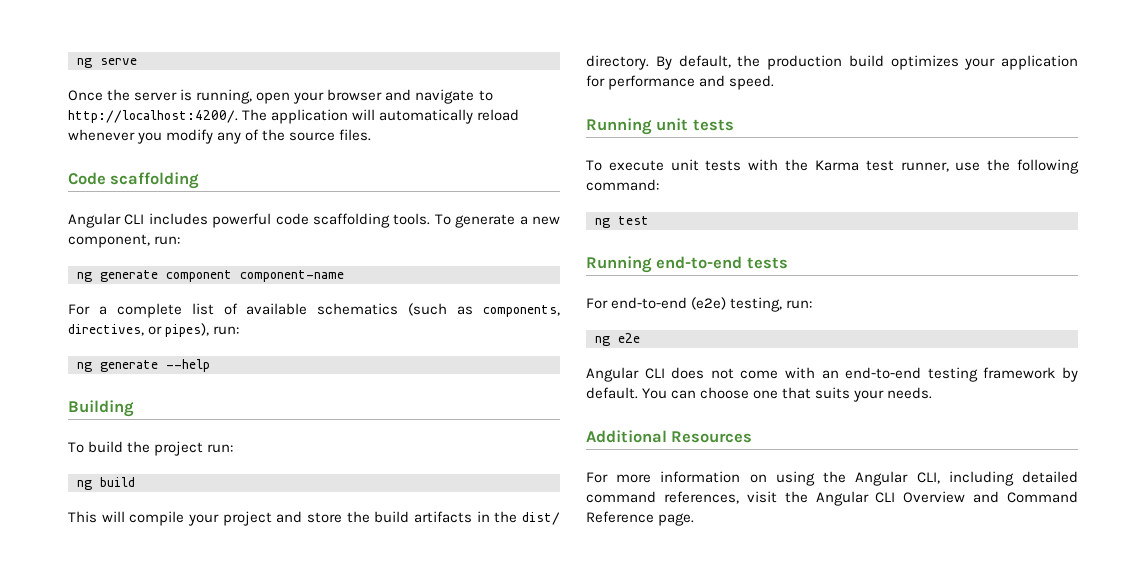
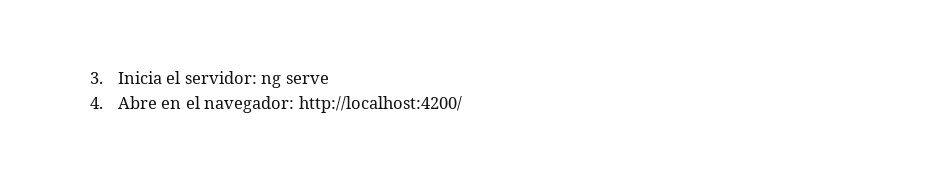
[77,58,137,68] [68,89,493,104] [68,109,520,124] [68,129,372,144] [68,172,200,189] [68,213,560,228] [68,234,181,248] [77,270,344,282] [68,303,561,318] [68,323,240,337] [77,359,210,372] [68,400,134,417] [68,441,234,456] [77,477,135,490] [68,511,561,526] [586,55,1078,70] [586,75,775,90] [586,118,734,135] [586,159,1079,174] [586,179,659,191] [595,216,649,228] [586,256,788,273] [586,297,813,312] [595,333,640,346] [586,367,1078,382] [586,387,933,402] [586,430,753,443] [586,471,1078,486] [586,491,1078,506] [586,511,695,526] ng serve // Once the server is running, open your browser and navigate to http://localhost:4200/. The application will automatically reload whenever you modify any of the source files. // Code scaffolding // Angular CLI includes powerful code scaffolding tools. To generate a new component, run: // ng generate component component-name // For a complete list of available schematics (such as components, directives, or pipes), run: // ng generate --help // Building // To build the project run: // ng build // This will compile your project and store the build artifacts in the dist/ directory. By default, the production build optimizes your application for performance and speed. // Running unit tests // To execute unit tests with the Karma test runner, use the following command: // ng test // Running end-to-end tests // For end-to-end (e2e) testing, run: // ng e2e // Angular CLI does not come with an end-to-end testing framework by default. You can choose one that suits your needs. // Additional Resources // For more information on using the Angular CLI, including detailed command references, visit the Angular CLI Overview and Command Reference page. -> [90,71,329,88] [90,96,462,113] 3. Inicia el servidor: ng serve // 4. Abre en el navegador: http://localhost:4200/

